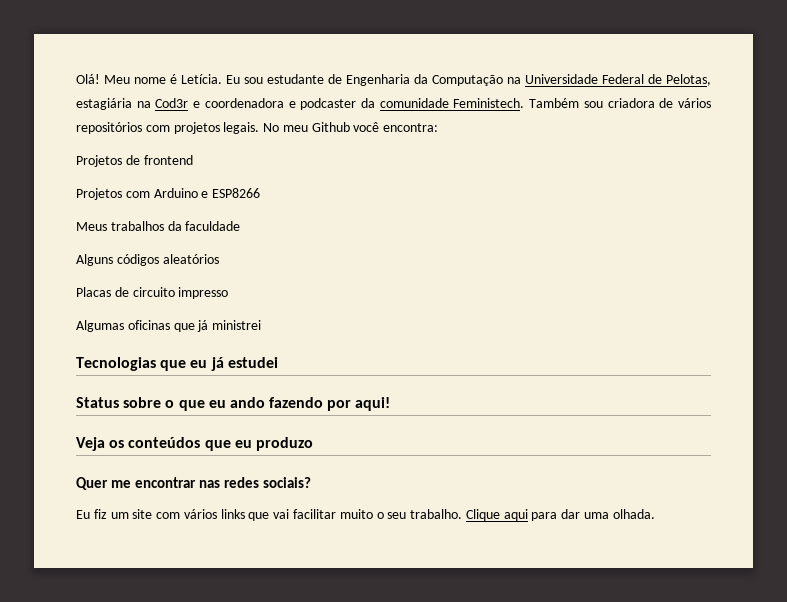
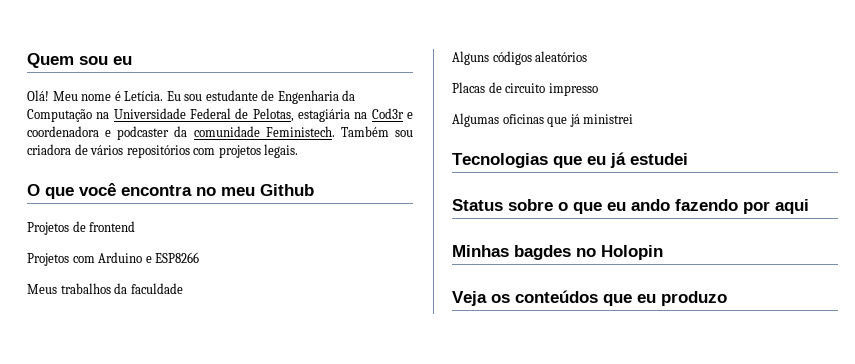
(76, 79) none -> [27,53,132,68] Quem sou eu //
[263,123,280,132] No -> [27,183,216,199] // O que você encontra no
[353,122,439,132] você encontra: -> (314, 190) none
[355,397,391,411] aqui! -> [775,199,809,214] [452,245,663,260] aqui // Minhas bagdes no Holopin
[76,477,311,490] [76,509,655,521] // Quer me encontrar nas redes sociais? // Eu fiz um site com vários links que vai facilitar muito o seu trabalho. Clique aqui para dar uma olhada. -> (727, 298) none

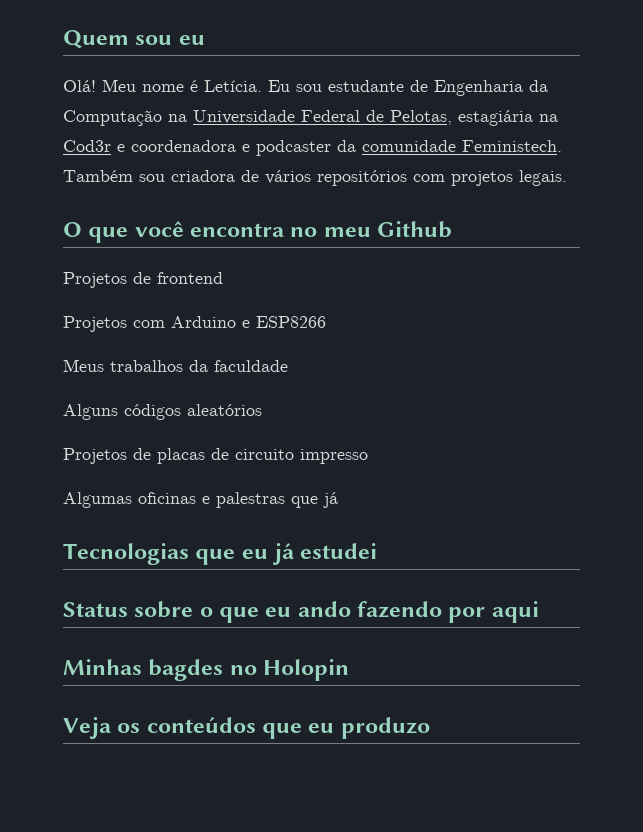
[452,82,485,93] Placas -> [63,448,205,464] Projetos de placas
(544, 119) none -> [202,492,285,508] e palestras
[583,114,634,124] ministrei -> (338, 500) none

